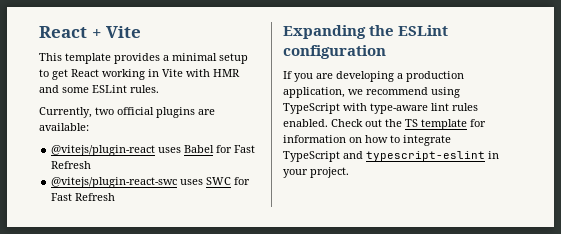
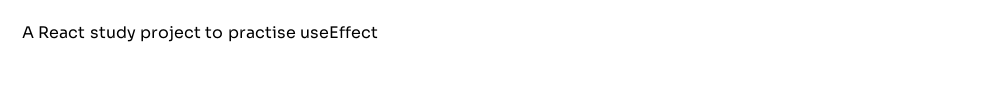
[39,26,142,38] [39,53,248,64] [39,69,240,80] [39,85,159,93] [39,107,215,118] [39,123,89,131] [51,145,256,156] [51,161,92,169] [51,177,251,188] [51,193,116,201] [283,25,449,39] [283,45,386,59] [283,71,464,82] [283,87,460,98] [283,103,478,114] [283,119,486,130] [283,135,451,146] [283,151,499,162] [283,167,349,178] React + Vite // This template provides a minimal setup to get React working in Vite with HMR and some ESLint rules. // Currently, two official plugins are available: // @vitejs/plugin-react uses Babel for Fast Refresh // @vitejs/plugin-react-swc uses SWC for Fast Refresh // Expanding the ESLint configuration // If you are developing a production application, we recommend using TypeScript with type-aware lint rules enabled. Check out the TS template for information on how to integrate TypeScript and typescript-eslint in your project. -> [22,26,378,42] A React study project to practise useEffect

